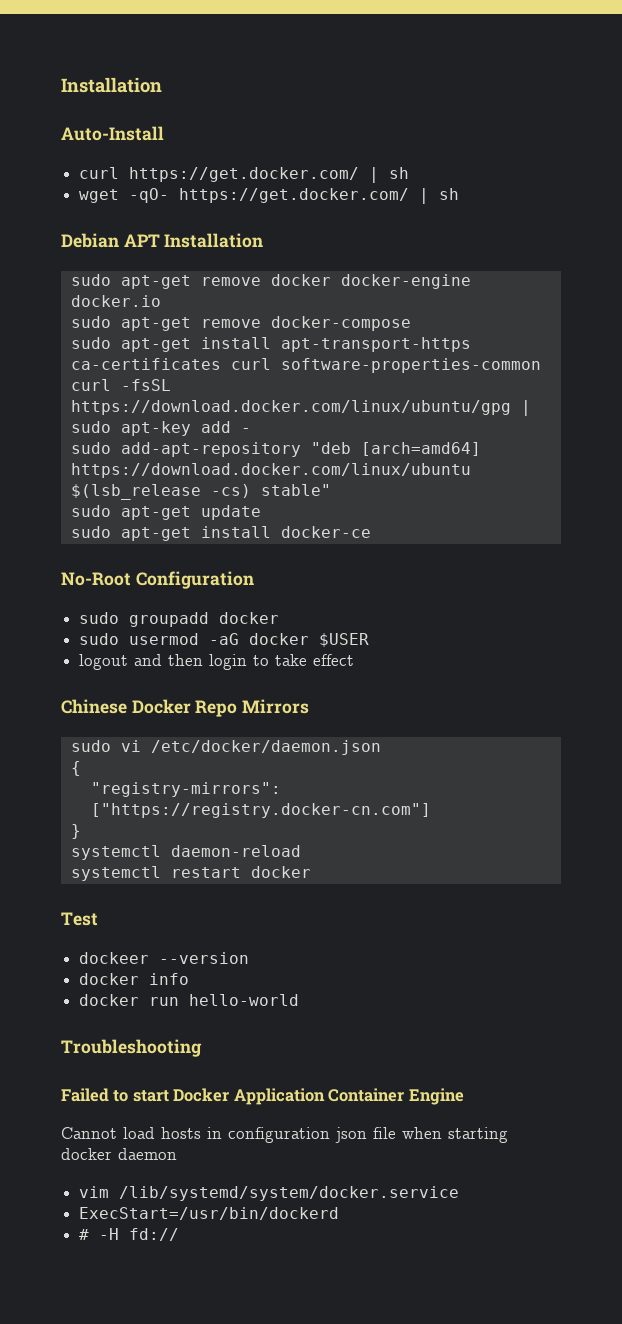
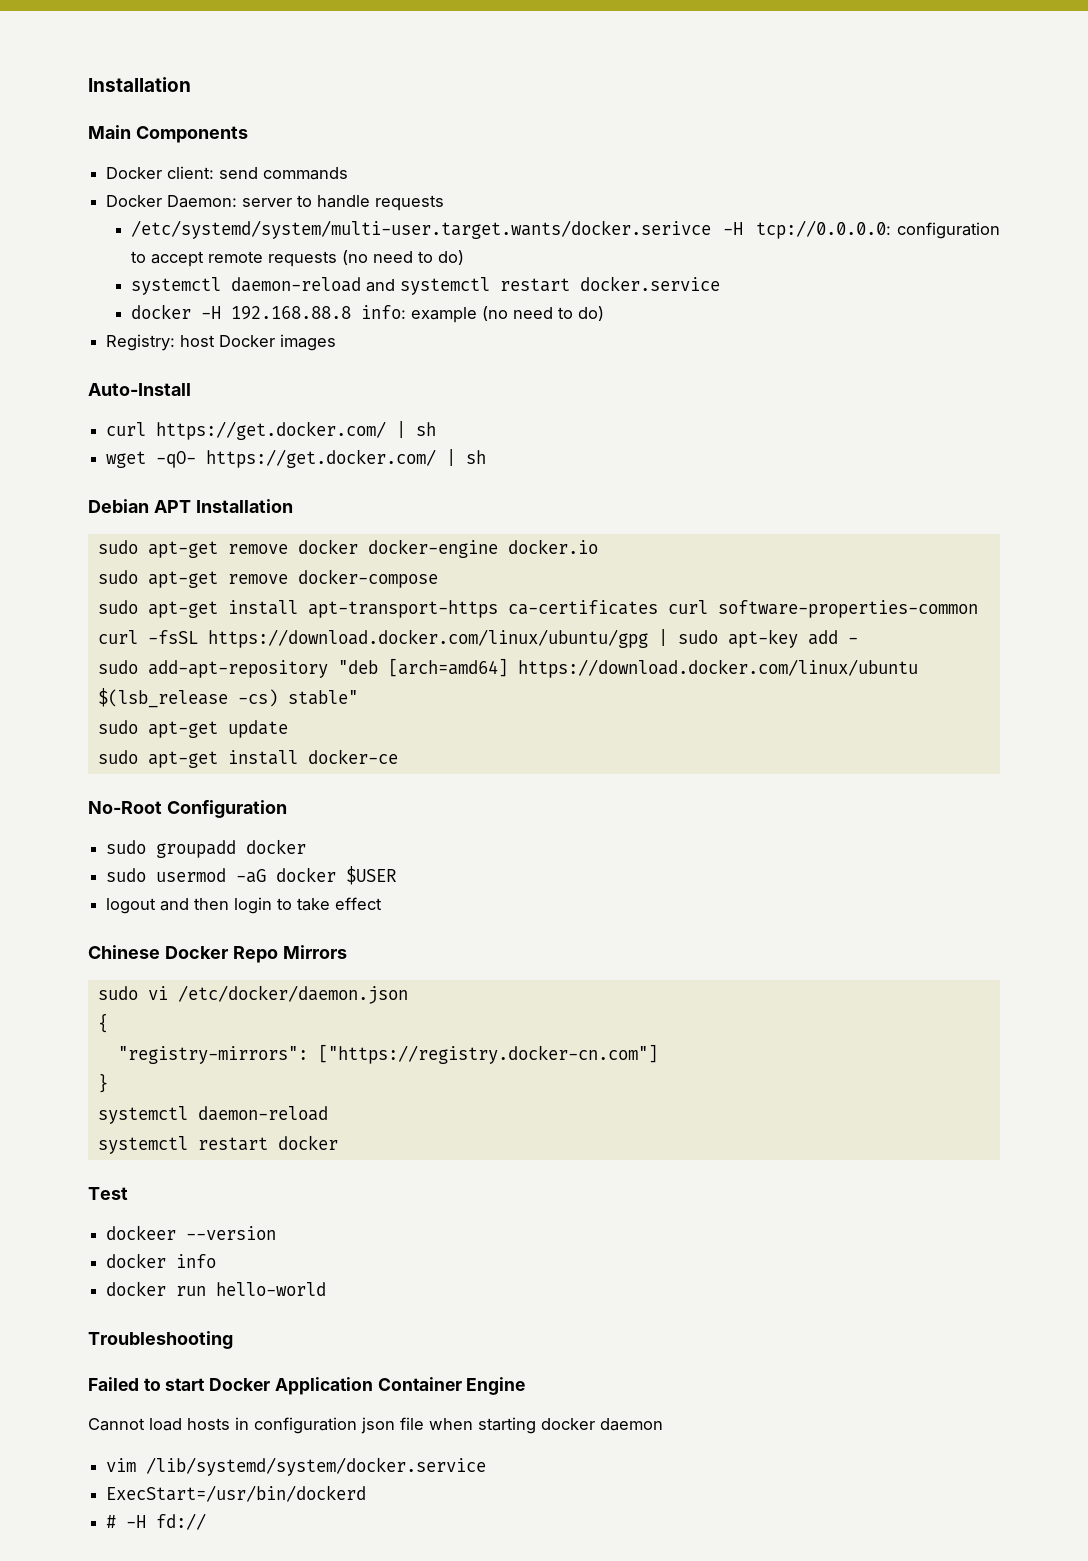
[61,77,162,93] Installation -> [88,77,191,92] [88,125,248,143] [106,166,349,180] [106,195,445,211] [130,220,1001,239] [130,250,464,267] [130,276,720,295] [130,304,604,323] [106,334,337,351] Installation // Main Components // Docker client: send commands // Docker Daemon: server to handle requests // /etc/systemd/system/multi-user.target.wants/docker.serivce -H tcp://0.0.0.0: configuration to accept remote requests (no need to do) // systemctl daemon-reload and systemctl restart docker.service // docker -H 192.168.88.8 info: example (no need to do) // Registry: host Docker images

